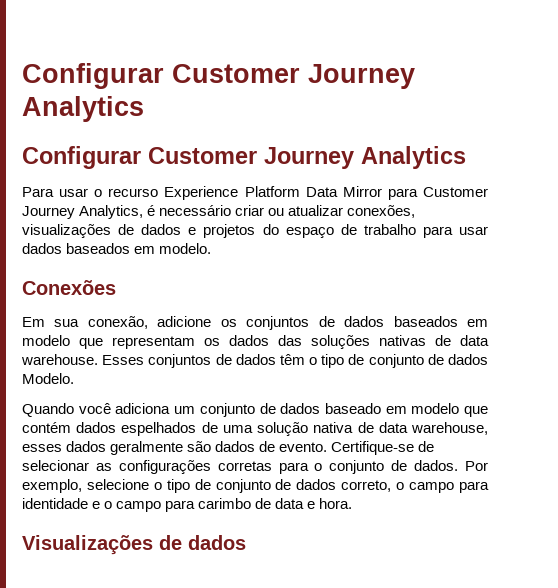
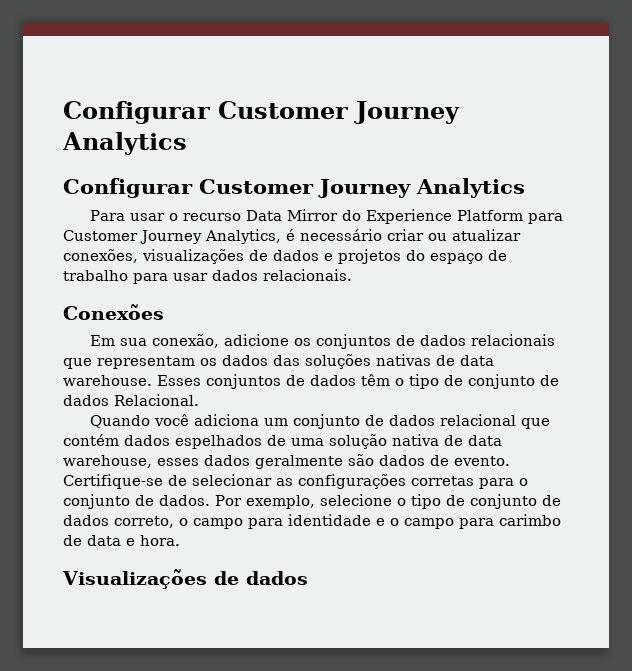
[164,186,382,200] Experience Platform Data Mirror -> [245,209,523,224] Data Mirror do Experience Platform
[66,243,212,254] baseados em modelo. -> [263,269,352,281] relacionais.
[393,316,489,327] [22,335,70,346] baseados em modelo -> [470,334,555,346] relacionais
[22,373,74,384] Modelo. -> [114,394,199,406] Relacional.
[324,403,460,414] baseado em modelo -> [439,414,516,426] relacional

